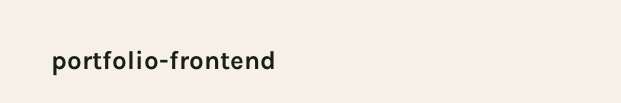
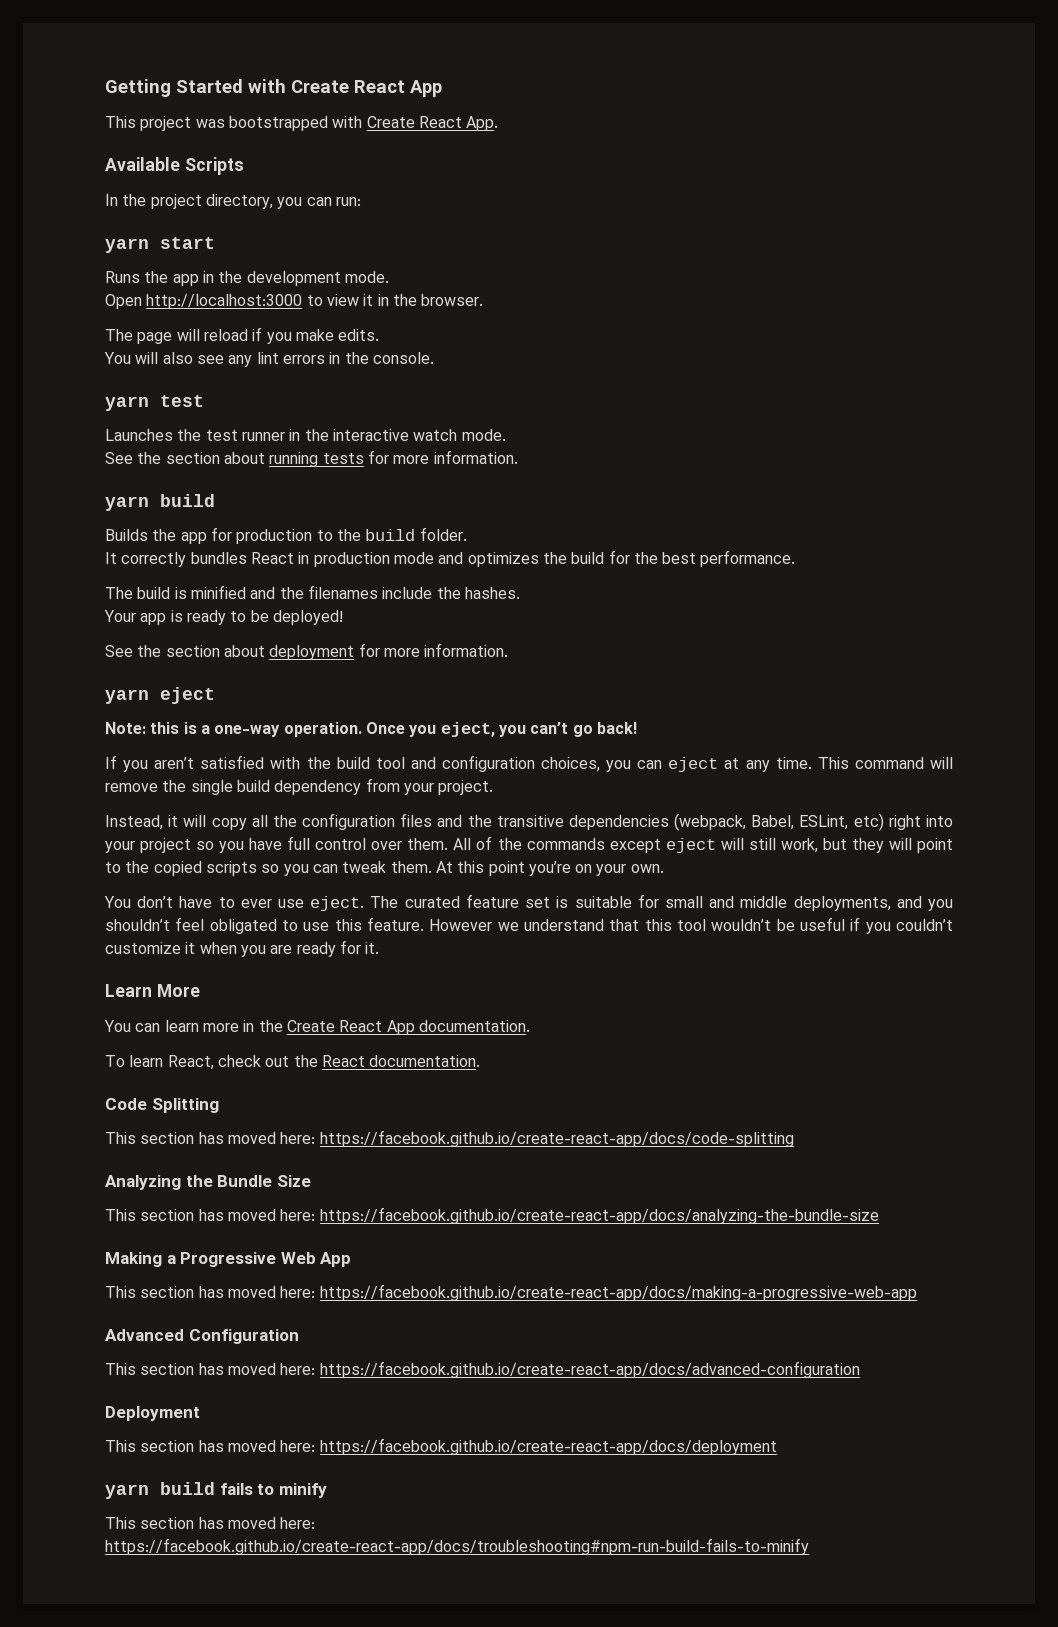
[51,50,276,76] portfolio-frontend -> [105,79,442,97] [105,116,499,131] [105,157,244,175] [105,194,361,209] [105,237,215,253] [105,271,389,286] [105,294,484,309] [105,327,380,344] [104,352,434,367] [105,395,204,411] [105,429,506,441] [105,450,518,467] [105,494,215,511] [105,527,467,544] [105,550,796,567] [105,585,520,599] [104,610,343,625] [105,643,509,660] [105,687,215,704] [105,722,637,737] [105,755,954,772] [105,778,494,795] [105,813,953,831] [105,836,953,853] [105,861,664,876] [104,894,954,911] [105,917,954,934] [105,940,380,957] [105,984,200,997] [104,1020,530,1035] [105,1055,481,1070] [105,1098,219,1113] [105,1130,794,1147] [105,1175,311,1190] [105,1207,879,1224] [105,1252,352,1267] [105,1284,917,1301] [105,1329,299,1344] [105,1361,860,1378] [105,1406,200,1421] [105,1438,777,1455] [105,1482,327,1499] [105,1517,316,1529] [105,1538,809,1555] Getting Started with Create React App // This project was bootstrapped with Create React App. // Available Scripts // In the project directory, you can run: // yarn start // Runs the app in the development mode. // Open http://localhost:3000 to view it in the browser. // The page will reload if you make edits. // You will also see any lint errors in the console. // yarn test // Launches the test runner in the interactive watch mode. // See the section about running tests for more information. // yarn build // Builds the app for production to the build folder. // It correctly bundles React in production mode and optimizes the build for the best performance. // The build is minified and the filenames include the hashes. // Your app is ready to be deployed! // See the section about deployment for more information. // yarn eject // Note: this is a one-way operation. Once you eject, you can’t go back! // If you aren’t satisfied with the build tool and configuration choices, you can eject at any time. This command will remove the single build dependency from your project. // Instead, it will copy all the configuration files and the transitive dependencies (webpack, Babel, ESLint, etc) right into your project so you have full control over them. All of the commands except eject will still work, but they will point to the copied scripts so you can tweak them. At this point you’re on your own. // You don’t have to ever use eject. The curated feature set is suitable for small and middle deployments, and you shouldn’t feel obligated to use this feature. However we understand that this tool wouldn’t be useful if you couldn’t customize it when you are ready for it. // Learn More // You can learn more in the Create React App documentation. // To learn React, check out the React documentation. // Code Splitting // This section has moved here: https://facebook.github.io/create-react-app/docs/code-splitting // Analyzing the Bundle Size // This section has moved here: https://facebook.github.io/create-react-app/docs/analyzing-the-bundle-size // Making a Progressive Web App // This section has moved here: https://facebook.github.io/create-react-app/docs/making-a-progressive-web-app // Advanced Configuration // This section has moved here: https://facebook.github.io/create-react-app/docs/advanced-configuration // Deployment // This section has moved here: https://facebook.github.io/create-react-app/docs/deployment // yarn build fails to minify // This section has moved here: https://facebook.github.io/create-react-app/docs/troubleshooting#npm-run-build-fails-to-minify

